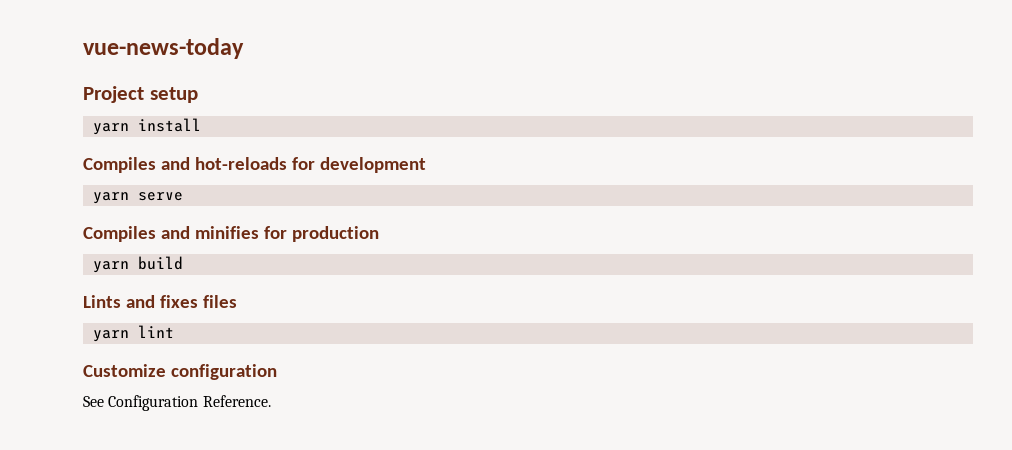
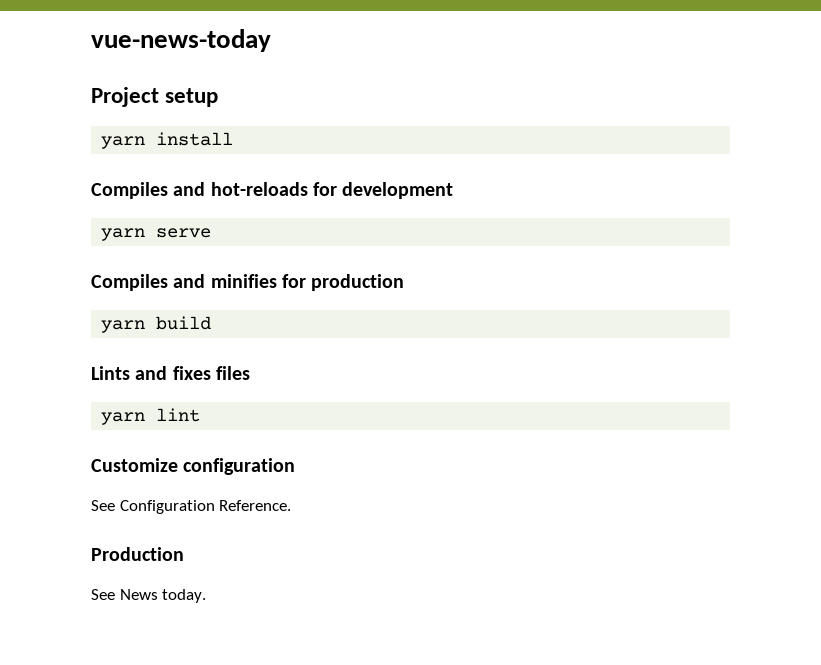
(271, 401) none -> [91,547,184,561] [91,589,207,603] // Production // See News today.

